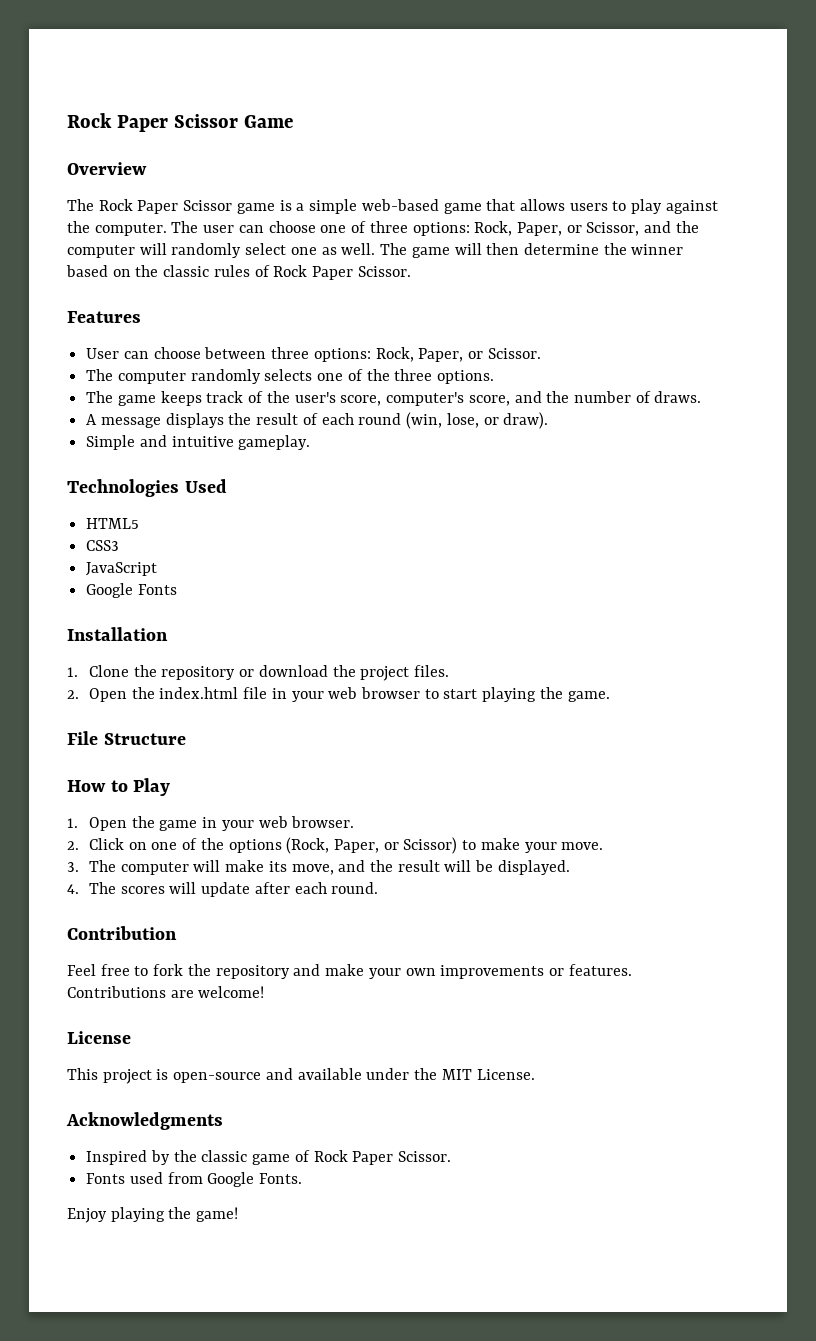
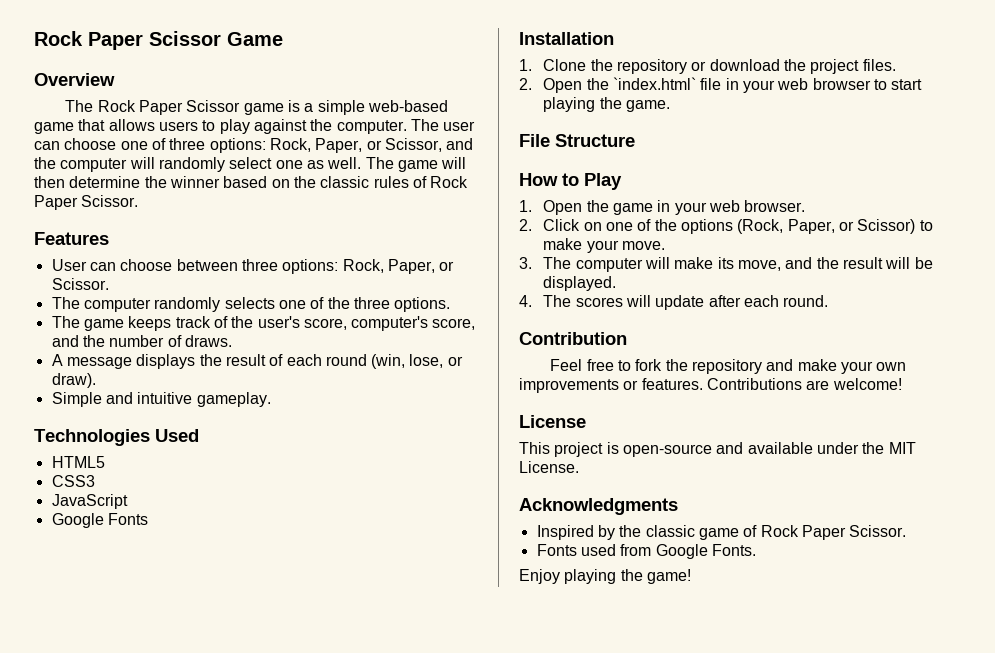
[159,687,239,699] index.html -> [612,77,696,90] `index.html`

